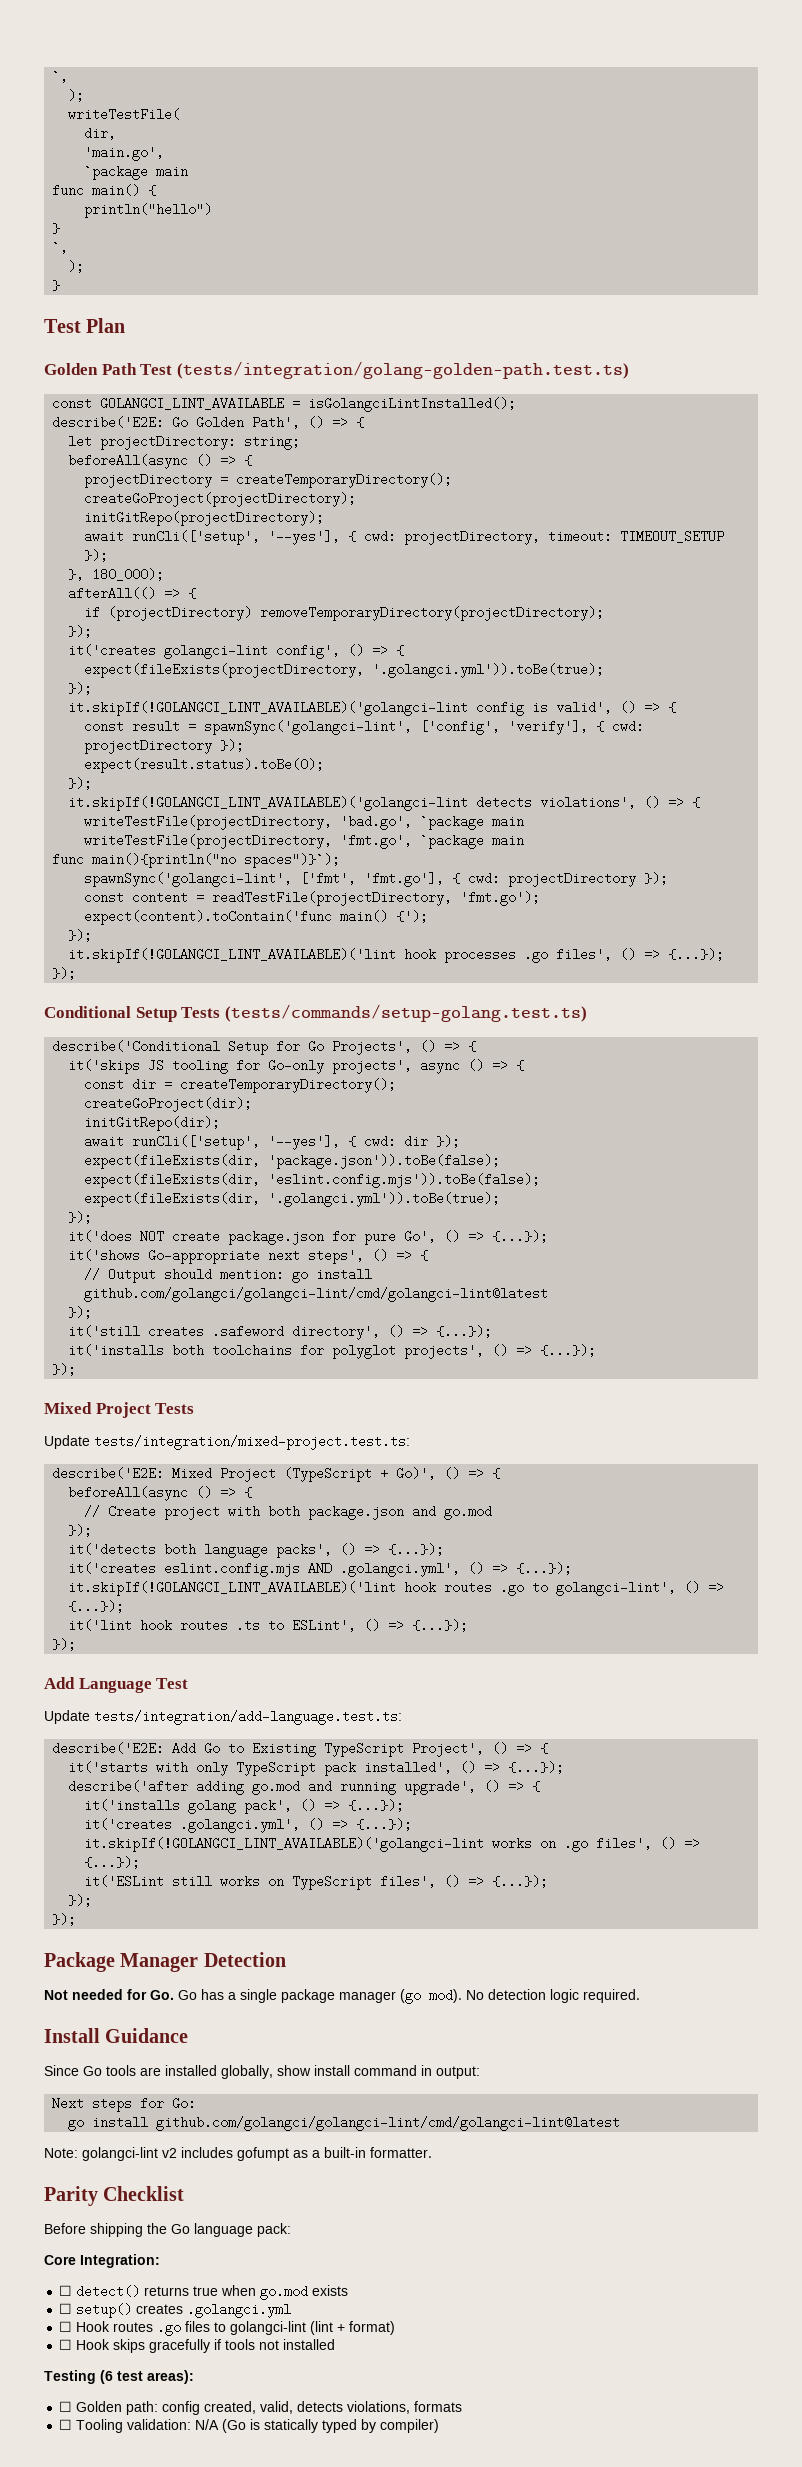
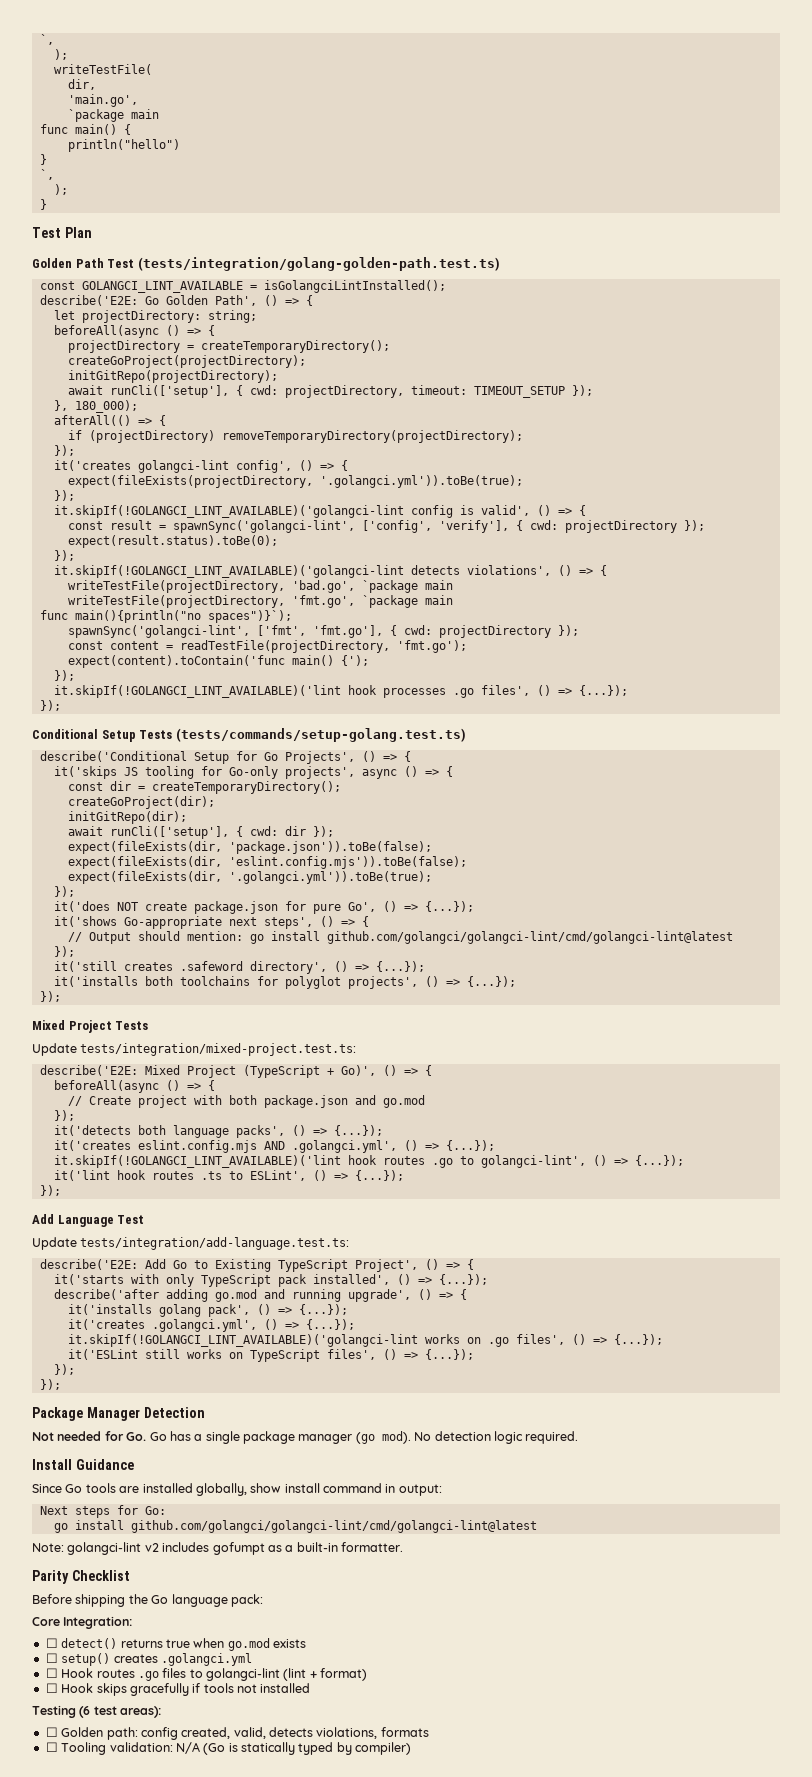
[132,530,341,545] runCli(['setup', '--yes'], -> [109,385,229,398] runCli(['setup'],
[132,1135,341,1150] runCli(['setup', '--yes'], -> [109,826,229,839] runCli(['setup'],

